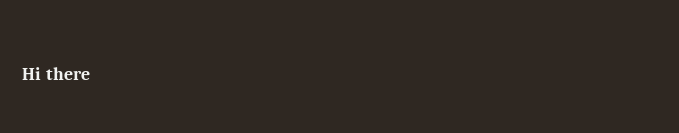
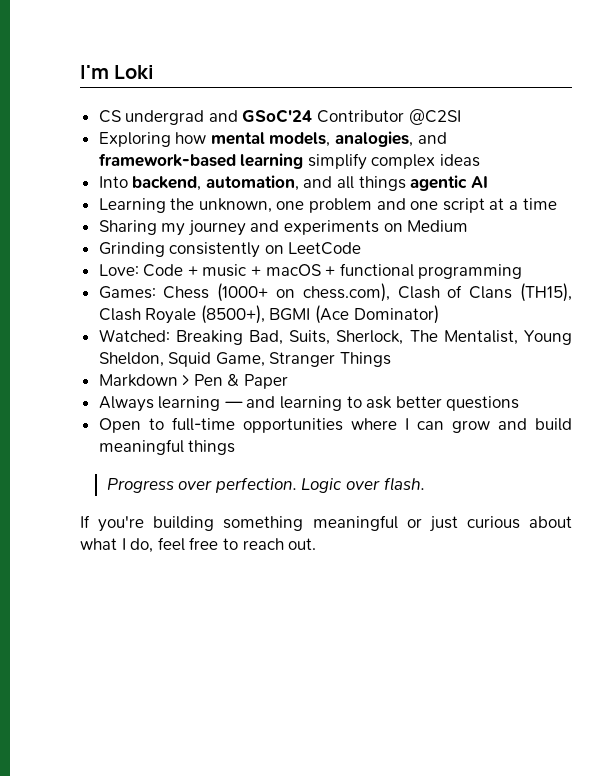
[22,67,90,80] Hi there -> [80,65,155,79] [98,109,461,125] [98,131,447,147] [98,153,481,170] [98,175,488,191] [98,198,557,213] [98,220,469,236] [98,242,362,258] [98,263,523,279] [98,283,573,302] [98,305,439,324] [98,329,573,345] [98,352,392,367] [98,373,289,389] [98,396,520,412] [98,417,573,433] [98,439,236,455] [106,477,425,493] [80,515,572,532] [80,537,317,553] I'm Loki // CS undergrad and GSoC'24 Contributor @C2SI // Exploring how mental models, analogies, and framework-based learning simplify complex ideas // Into backend, automation, and all things agentic AI // Learning the unknown, one problem and one script at a time // Sharing my journey and experiments on Medium // Grinding consistently on LeetCode // Love: Code + music + macOS + functional programming // Games: Chess (1000+ on chess.com), Clash of Clans (TH15), Clash Royale (8500+), BGMI (Ace Dominator) // Watched: Breaking Bad, Suits, Sherlock, The Mentalist, Young Sheldon, Squid Game, Stranger Things // Markdown > Pen & Paper // Always learning — and learning to ask better questions // Open to full-time opportunities where I can grow and build meaningful things // Progress over perfection. Logic over flash. // If you're building something meaningful or just curious about what I do, feel free to reach out.

